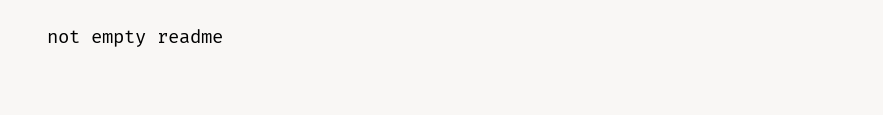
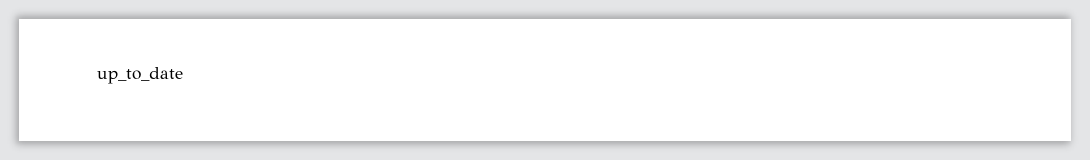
[47,29,223,47] not empty readme -> [97,67,183,84] up_to_date

